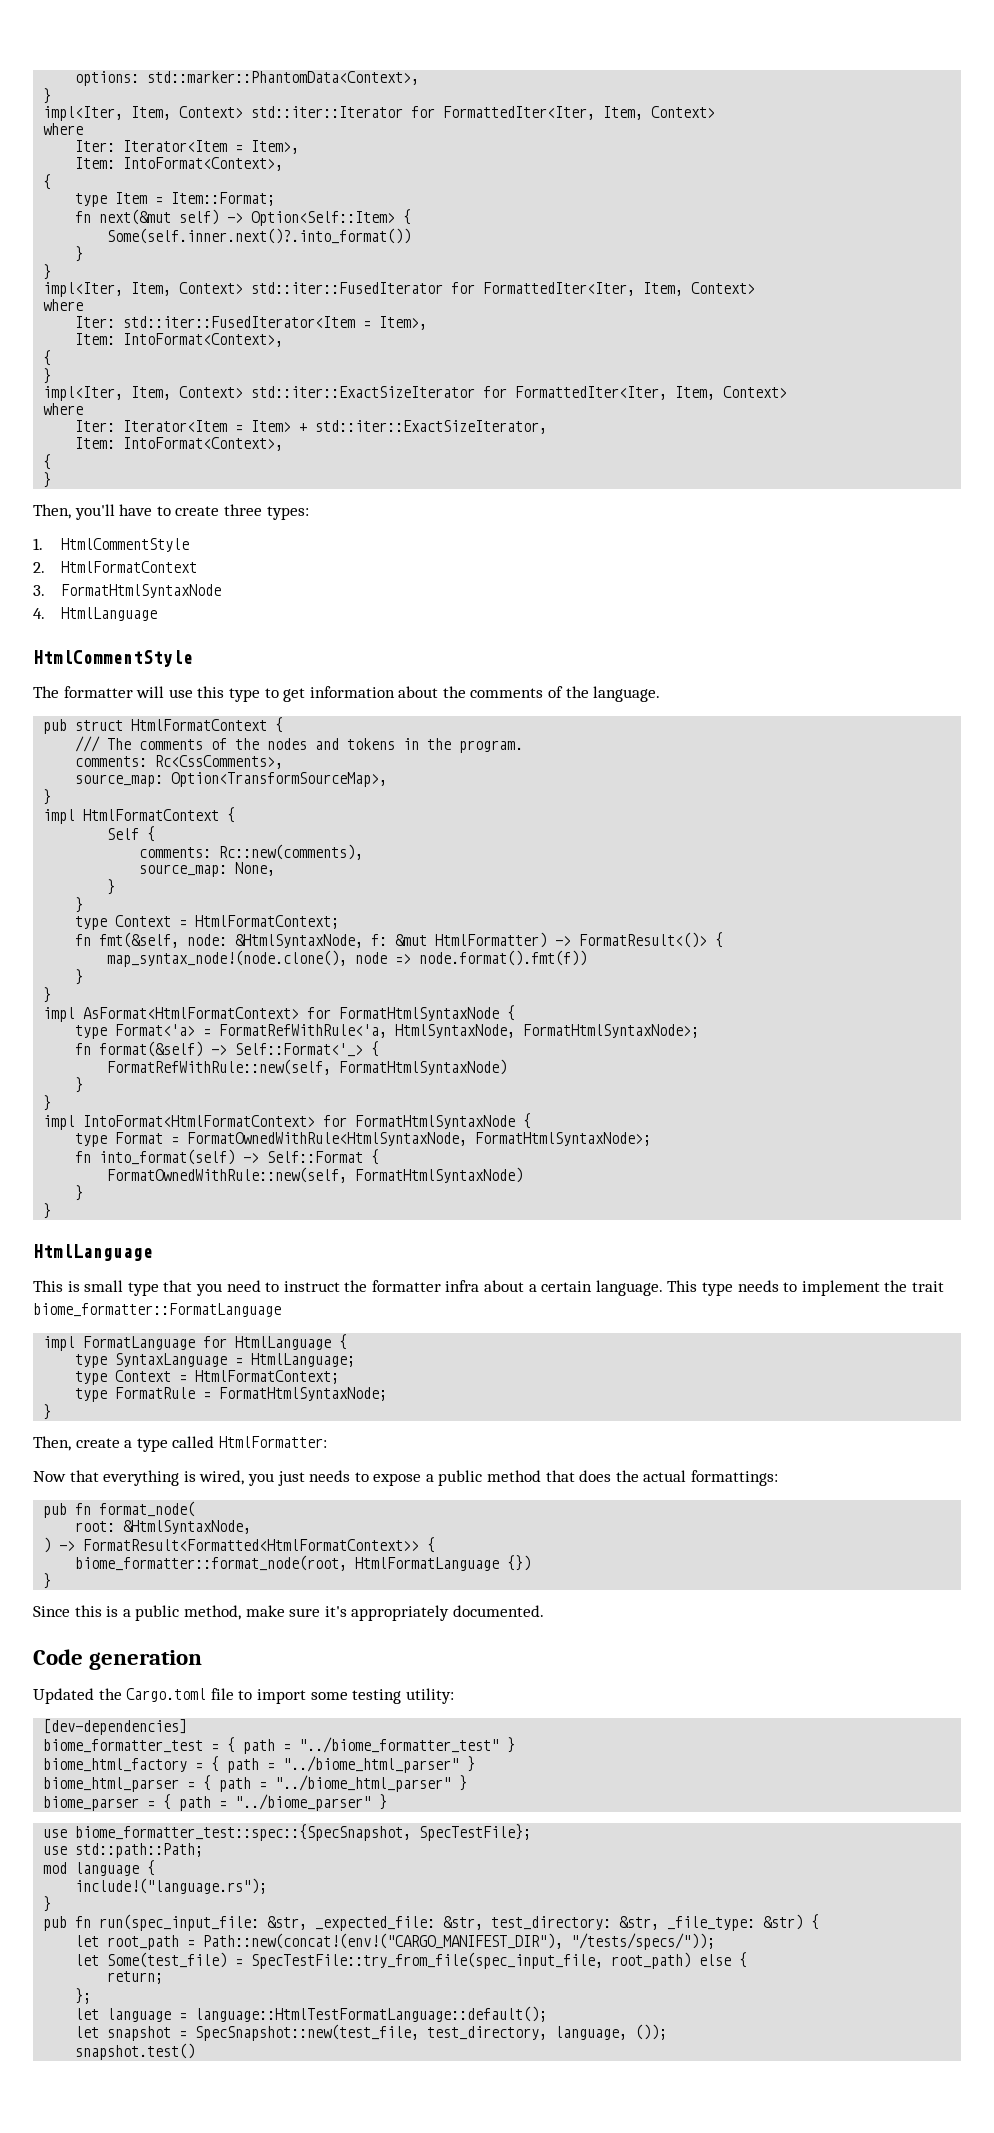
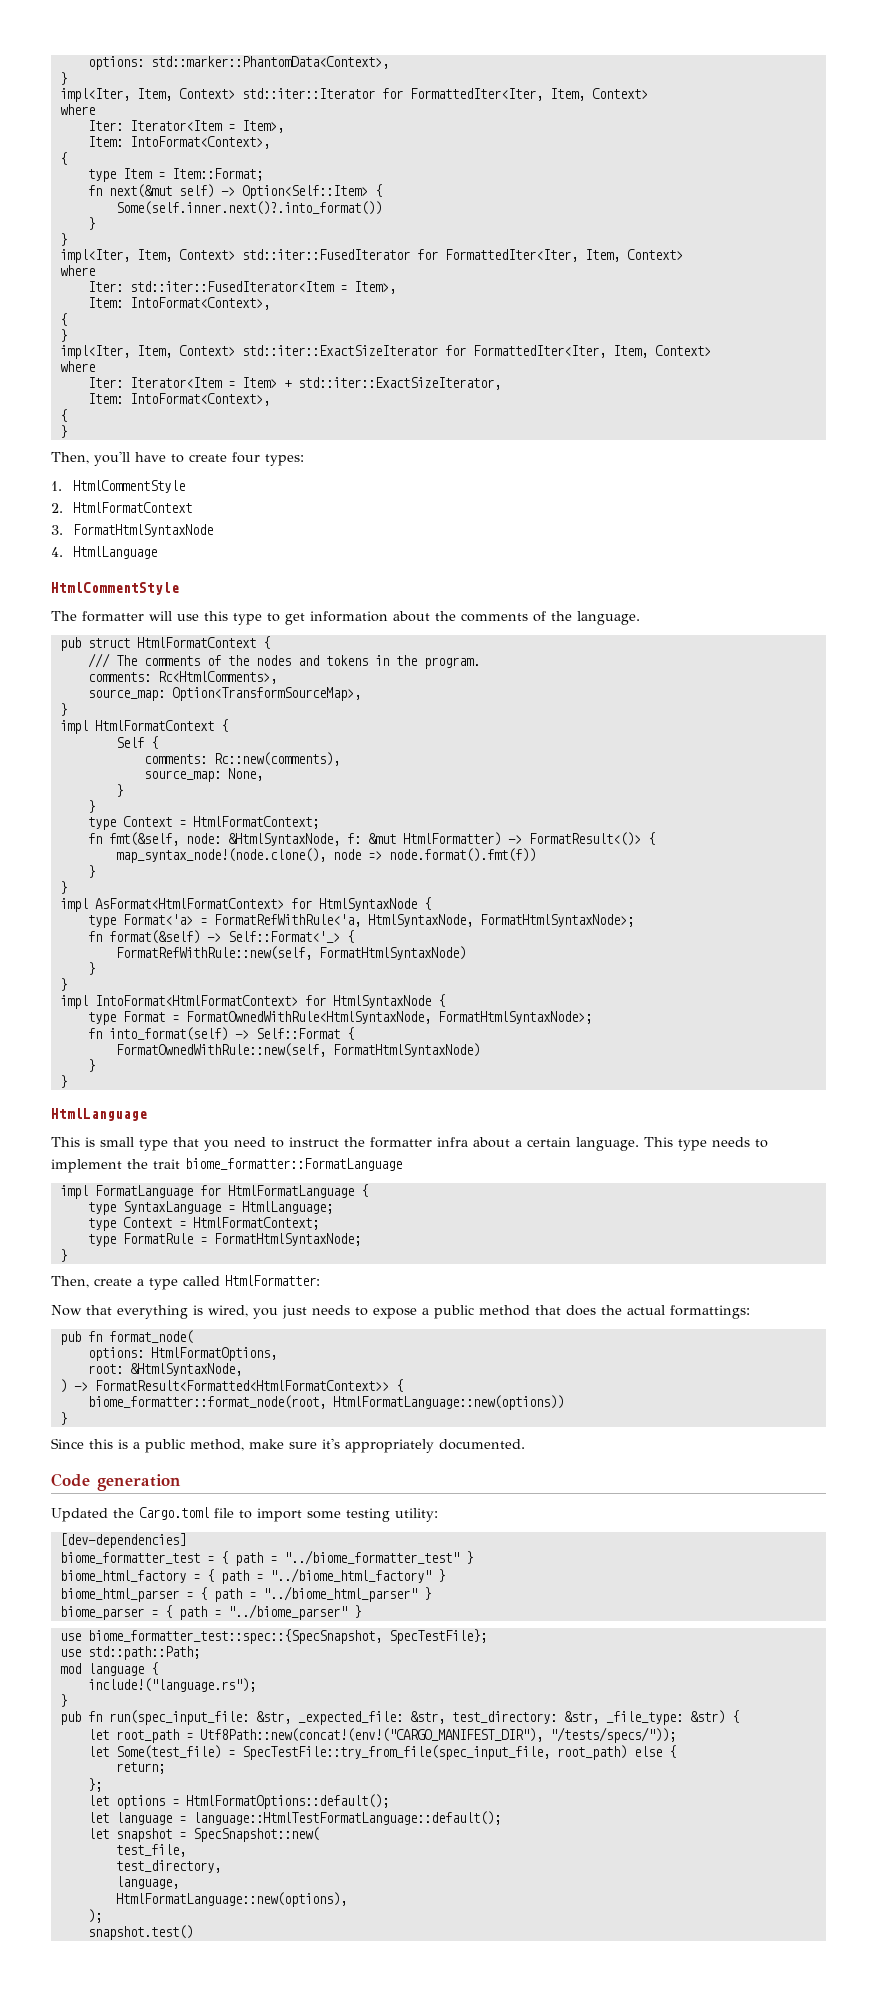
[223,504,262,516] three -> [232,452,260,463] four
[155,755,284,769] Rc<CssComments>, -> [157,671,277,684] Rc<HtmlComments>,
[339,1007,500,1021] FormatHtmlSyntaxNode -> [318,898,417,911] HtmlSyntaxNode
[355,1115,516,1129] FormatHtmlSyntaxNode -> [332,995,431,1008] HtmlSyntaxNode
[235,1336,332,1350] HtmlLanguage -> [227,1185,354,1198] HtmlFormatLanguage
(196, 1509) none -> [87,1347,277,1361] // options: HtmlFormatOptions,
[355,1555,532,1571] HtmlFormatLanguage {}) -> [332,1395,564,1410] HtmlFormatLanguage::new(options))
[283,1756,460,1773] "../biome_html_parser" -> [269,1568,431,1583] "../biome_html_factory"
[203,1933,564,1949] Path::new(concat!(env!("CARGO_MANIFEST_DIR"), -> [199,1728,543,1742] Utf8Path::new(concat!(env!("CARGO_MANIFEST_DIR"),
(92, 1996) none -> [87,1794,389,1809] // let options = HtmlFormatOptions::default();
[195,2024,420,2041] SpecSnapshot::new(test_file, -> [192,1827,319,1842] [115,1844,186,1857] SpecSnapshot::new( // test_file, //
(548, 2033) none -> (221, 1866) //
[635,2024,668,2040] ()); -> [115,1892,347,1907] [87,1909,102,1923] // HtmlFormatLanguage::new(options), // );

